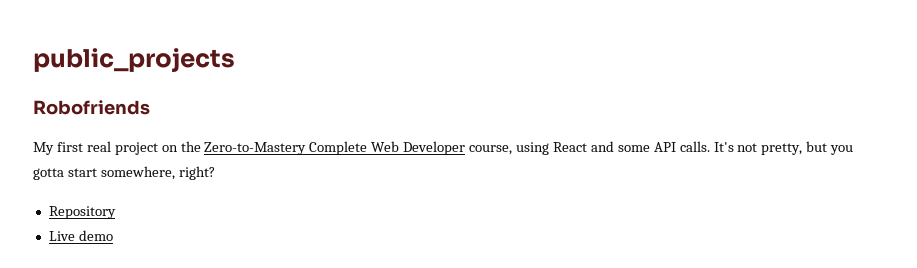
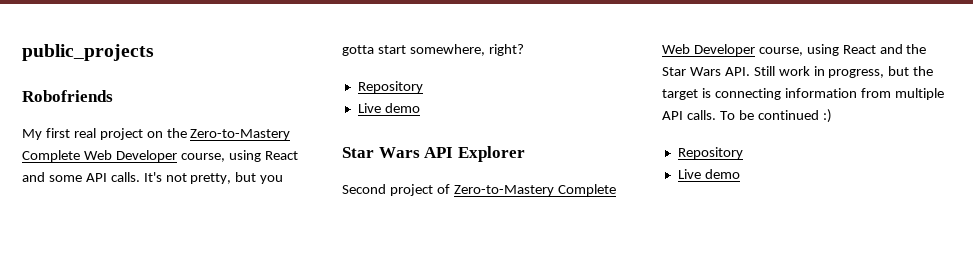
(113, 235) none -> [342,146,525,162] [342,184,616,196] [662,44,927,56] [662,66,934,78] [662,88,944,100] [662,109,832,123] [677,147,743,159] [677,169,740,179] // Star Wars API Explorer // Second project of Zero-to-Mastery Complete Web Developer course, using React and the Star Wars API. Still work in progress, but the target is connecting information from multiple API calls. To be continued :) // Repository // Live demo

